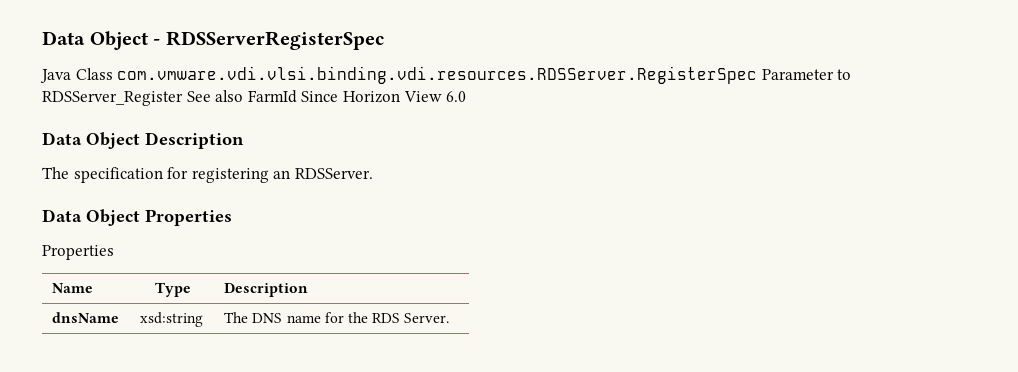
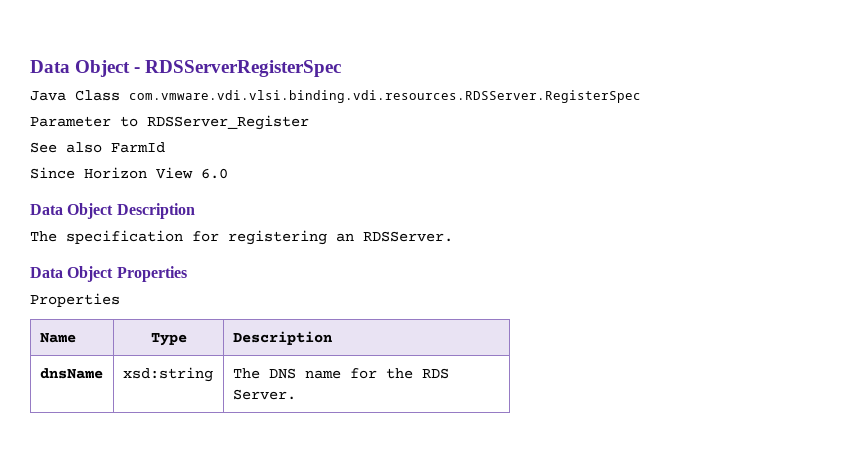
(758, 75) none -> (641, 96) //
(183, 98) none -> (309, 122) //
(297, 96) none -> (165, 147) //

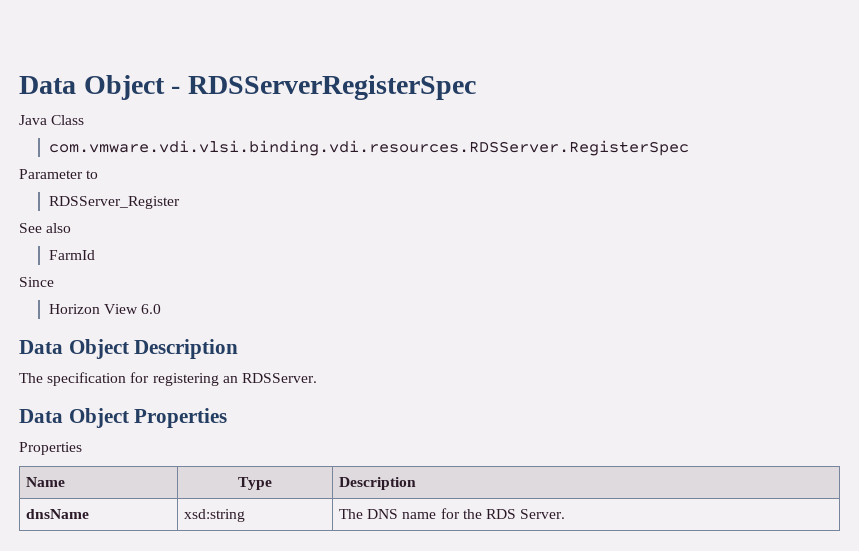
(120, 95) none -> (85, 120) //
(138, 121) none -> (99, 174) //
(102, 147) none -> (72, 228) //
(75, 173) none -> (54, 282) //

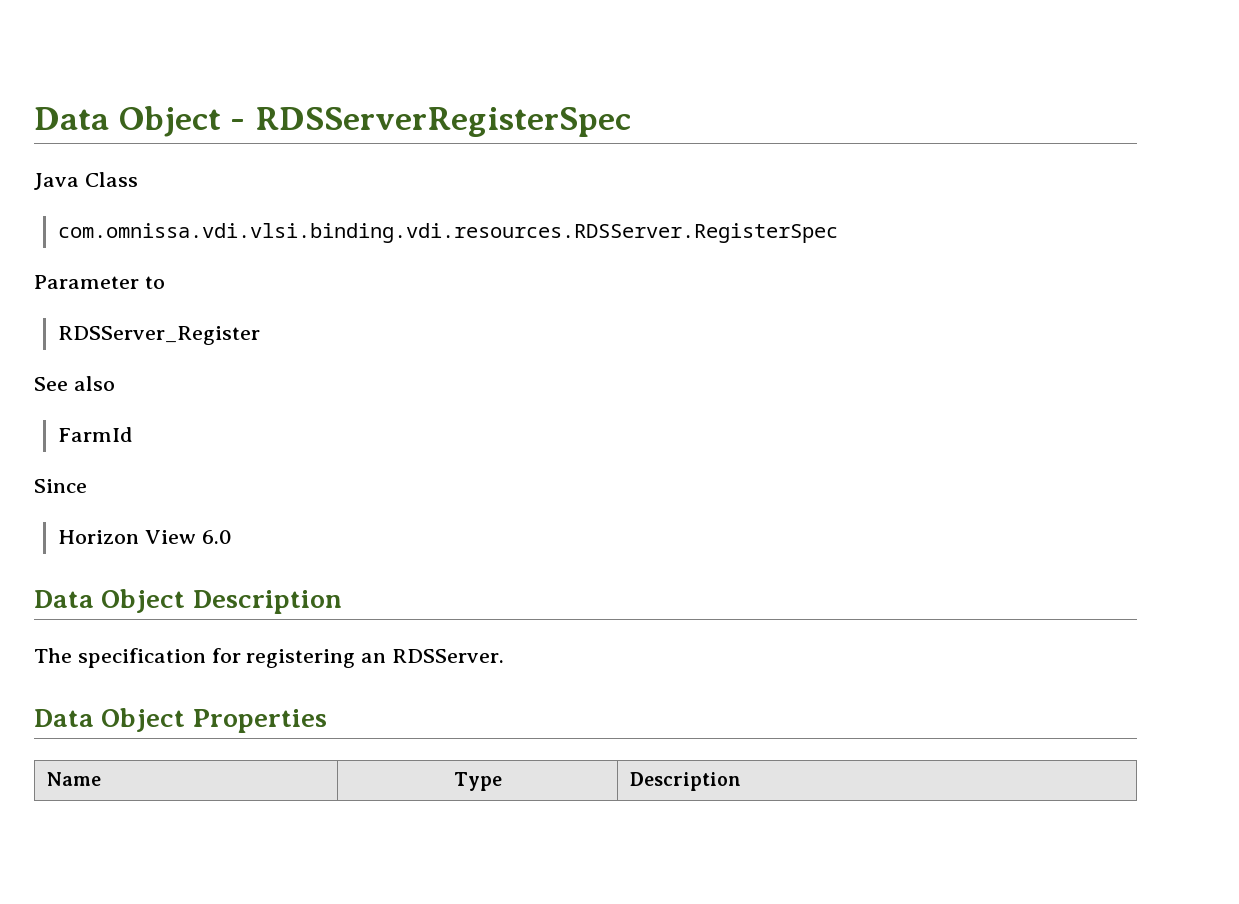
[48,140,689,156] com.vmware.vdi.vlsi.binding.vdi.resources.RDSServer.RegisterSpec -> [58,223,839,243] com.omnissa.vdi.vlsi.binding.vdi.resources.RDSServer.RegisterSpec
[19,442,82,455] // Properties -> (327, 721) none
[25,509,89,519] [183,509,245,522] [338,508,566,519] // dnsName | xsd:string | The DNS name for the RDS Server. -> (741, 781) none

